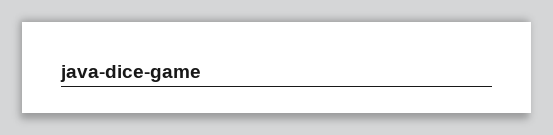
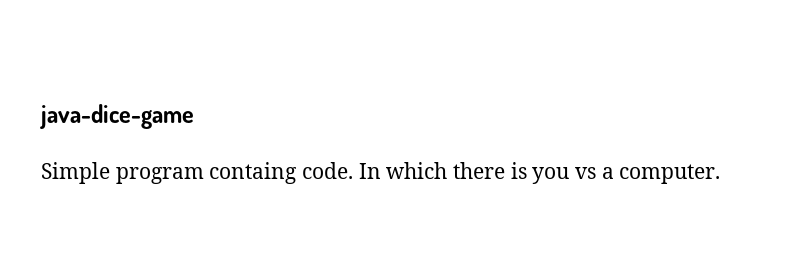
(201, 73) none -> [41,162,721,184] // Simple program containg code. In which there is you vs a computer.

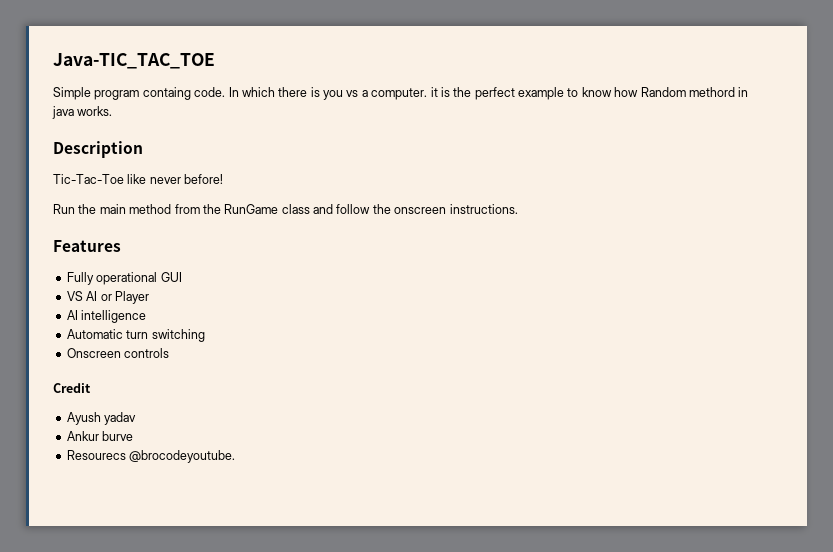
[40,104,194,129] java-dice-game -> [53,53,215,69] Java-TIC_TAC_TOE
(721, 174) none -> [430,87,749,100] [52,106,113,119] [53,141,143,158] [53,174,224,184] [53,204,518,214] [53,240,121,252] [66,272,182,285] [66,291,149,304] [66,310,147,323] [66,329,205,342] [66,348,170,358] [53,383,91,393] [66,412,137,425] [66,431,134,441] [66,450,236,463] it is the perfect example to know how Random methord in java works. // Description // Tic-Tac-Toe like never before! // Run the main method from the RunGame class and follow the onscreen instructions. // Features // Fully operational GUI // VS AI or Player // AI intelligence // Automatic turn switching // Onscreen controls // Credit // Ayush yadav // Ankur burve // Resourecs @brocodeyoutube.

